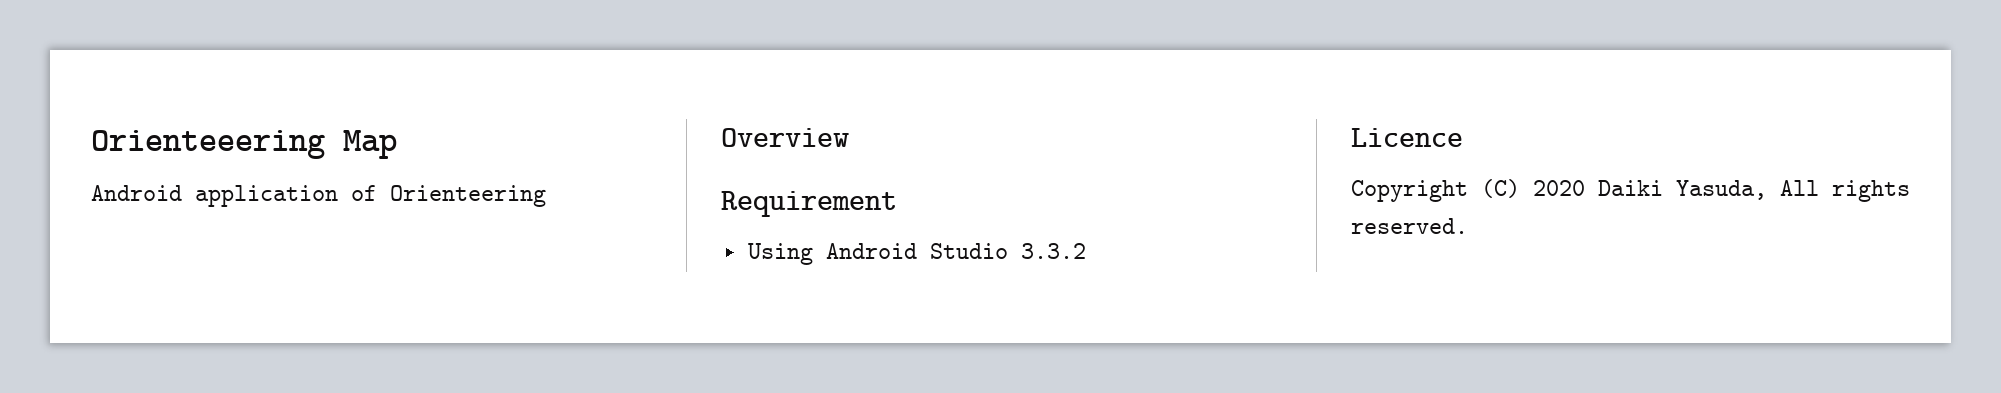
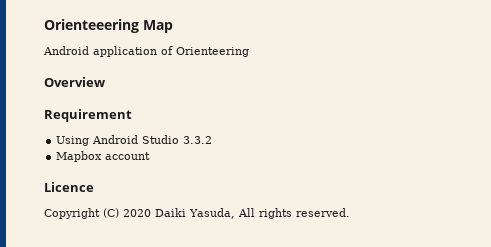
(1086, 251) none -> [56,151,151,162] // Mapbox account

